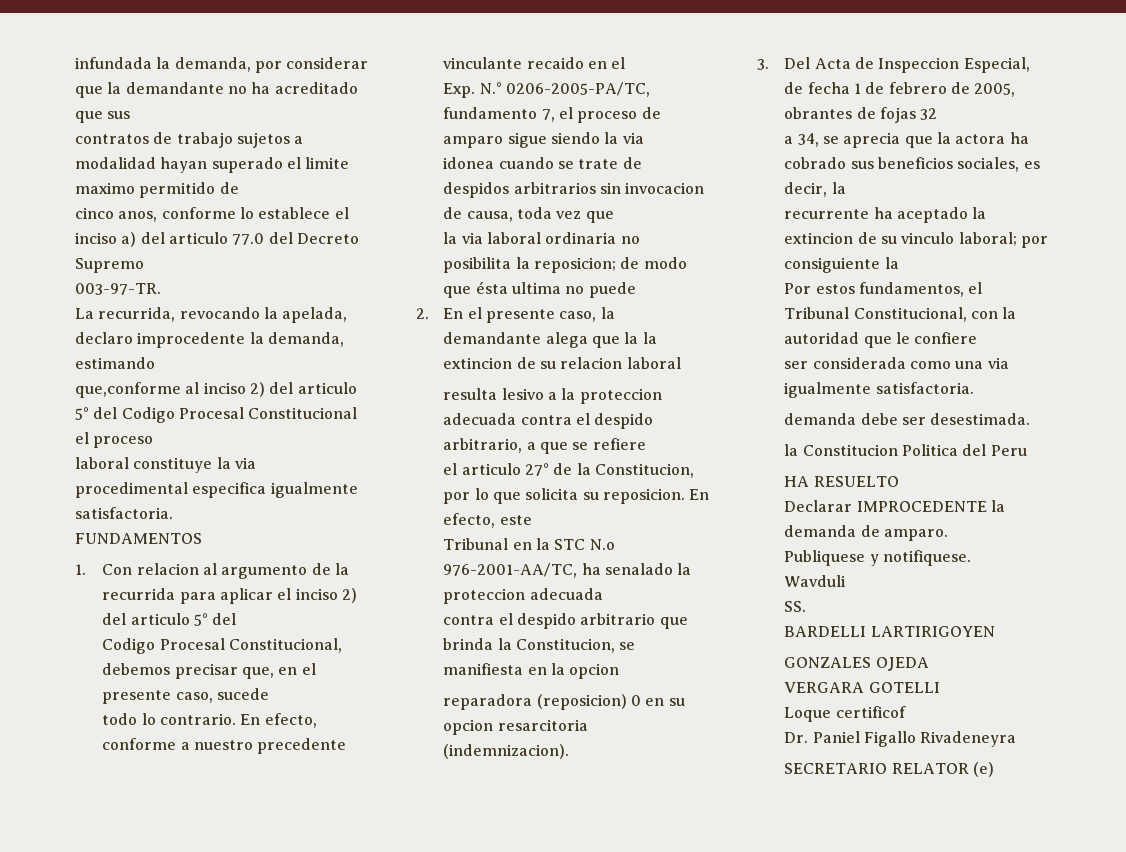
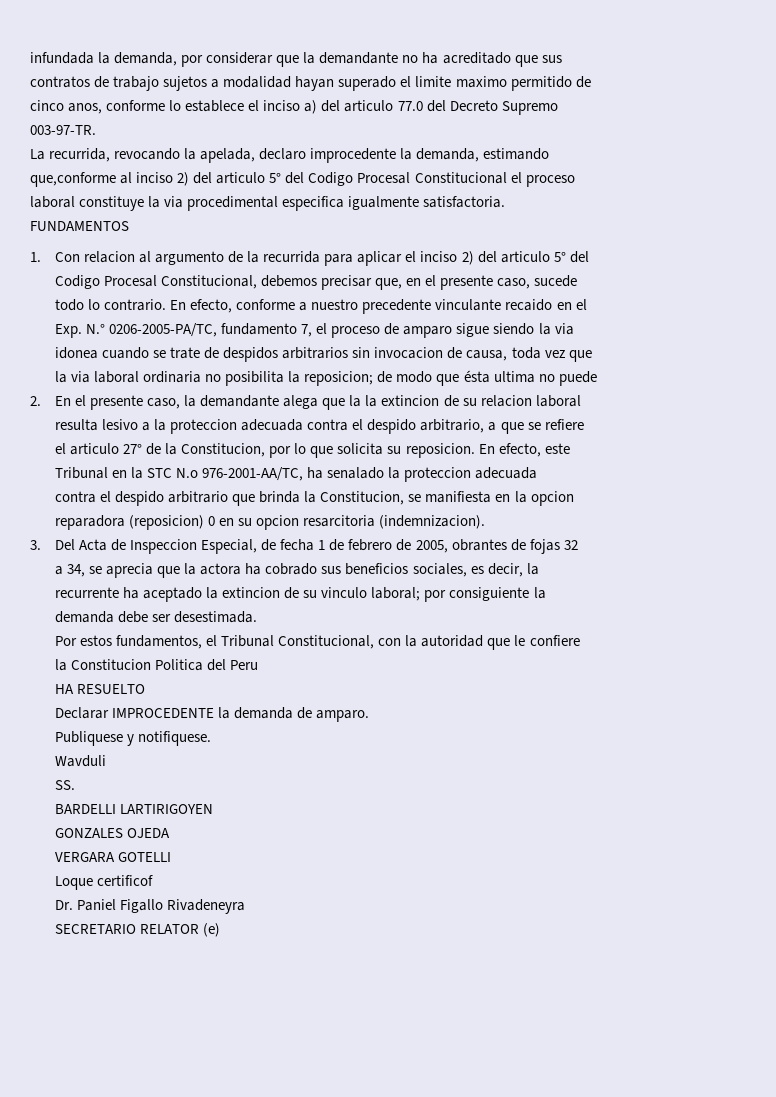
(899, 263) none -> [54,611,258,623] // demanda debe ser desestimada.
[784,357,1009,369] [784,382,974,398] [784,413,1031,425] // ser considerada como una via igualmente satisfactoria. // demanda debe ser desestimada. -> (580, 640) none

